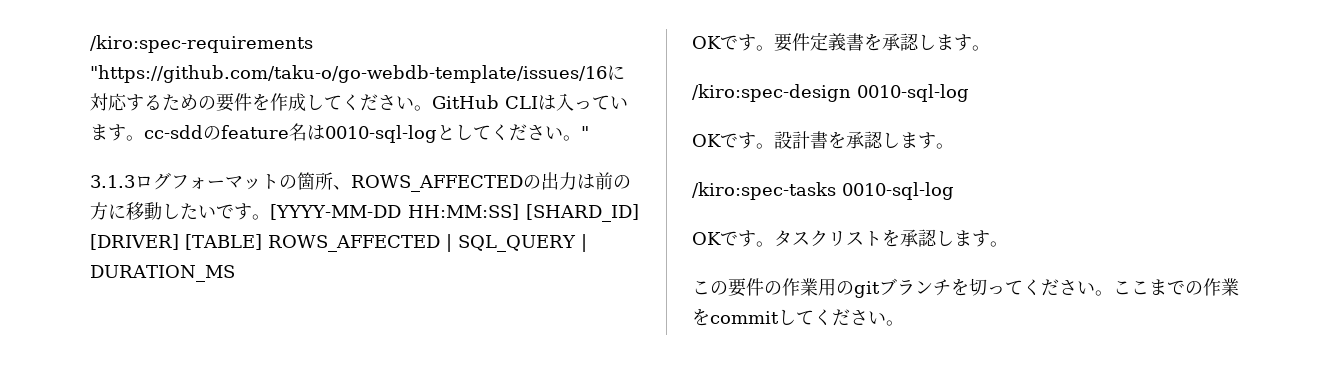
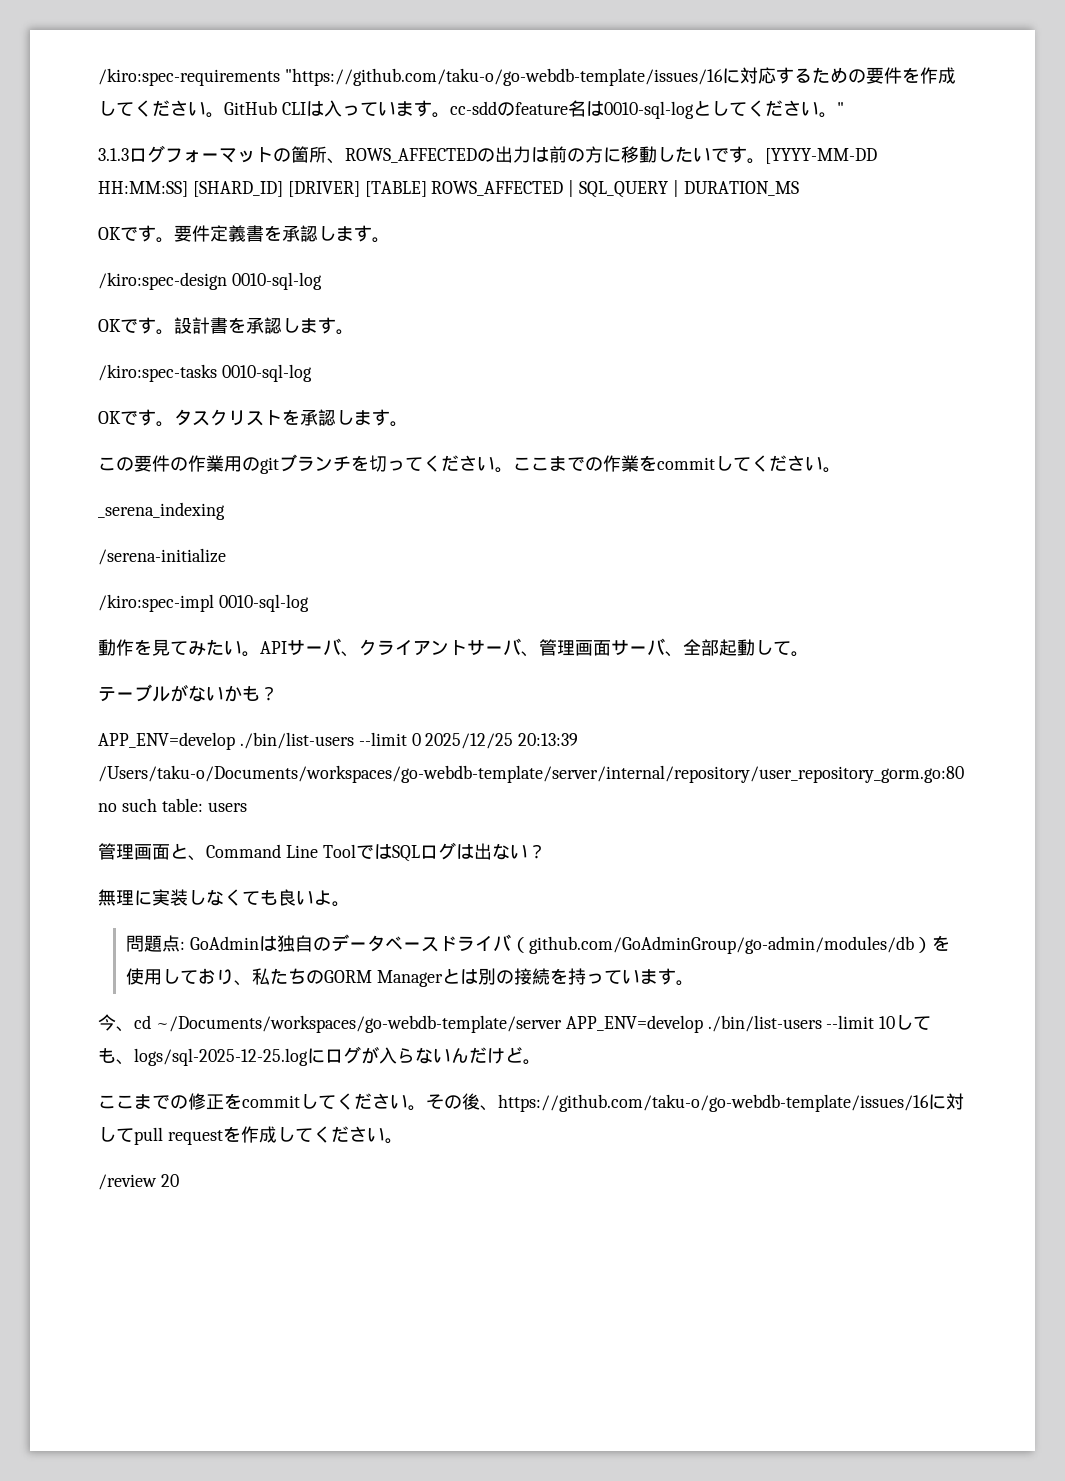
(904, 323) none -> [98,502,225,520] [98,548,226,565] [98,594,309,612] [98,638,809,657] [98,684,278,702] [98,732,579,750] [98,765,964,783] [98,798,247,812] [98,842,546,862] [98,889,350,907] [126,934,950,954] [126,968,694,987] [98,1014,932,1033] [98,1046,541,1066] [98,1093,964,1112] [98,1126,403,1145] [98,1174,179,1190] // _serena_indexing // /serena-initialize // /kiro:spec-impl 0010-sql-log // 動作を見てみたい。APIサーバ、クライアントサーバ、管理画面サーバ、全部起動して。 // テーブルがないかも？ // APP_ENV=develop ./bin/list-users --limit 0 2025/12/25 20:13:39 /Users/taku-o/Documents/workspaces/go-webdb-template/server/internal/repository/user_repository_gorm.go:80 no such table: users // 管理画面と、Command Line ToolではSQLログは出ない？ // 無理に実装しなくても良いよ。 // 問題点: GoAdminは独自のデータベースドライバ（github.com/GoAdminGroup/go-admin/modules/db）を使用しており、私たちのGORM Managerとは別の接続を持っています。 // 今、cd ~/Documents/workspaces/go-webdb-template/server APP_ENV=develop ./bin/list-users --limit 10しても、logs/sql-2025-12-25.logにログが入らないんだけど。 // ここまでの修正をcommitしてください。その後、https://github.com/taku-o/go-webdb-template/issues/16に対してpull requestを作成してください。 // /review 20

